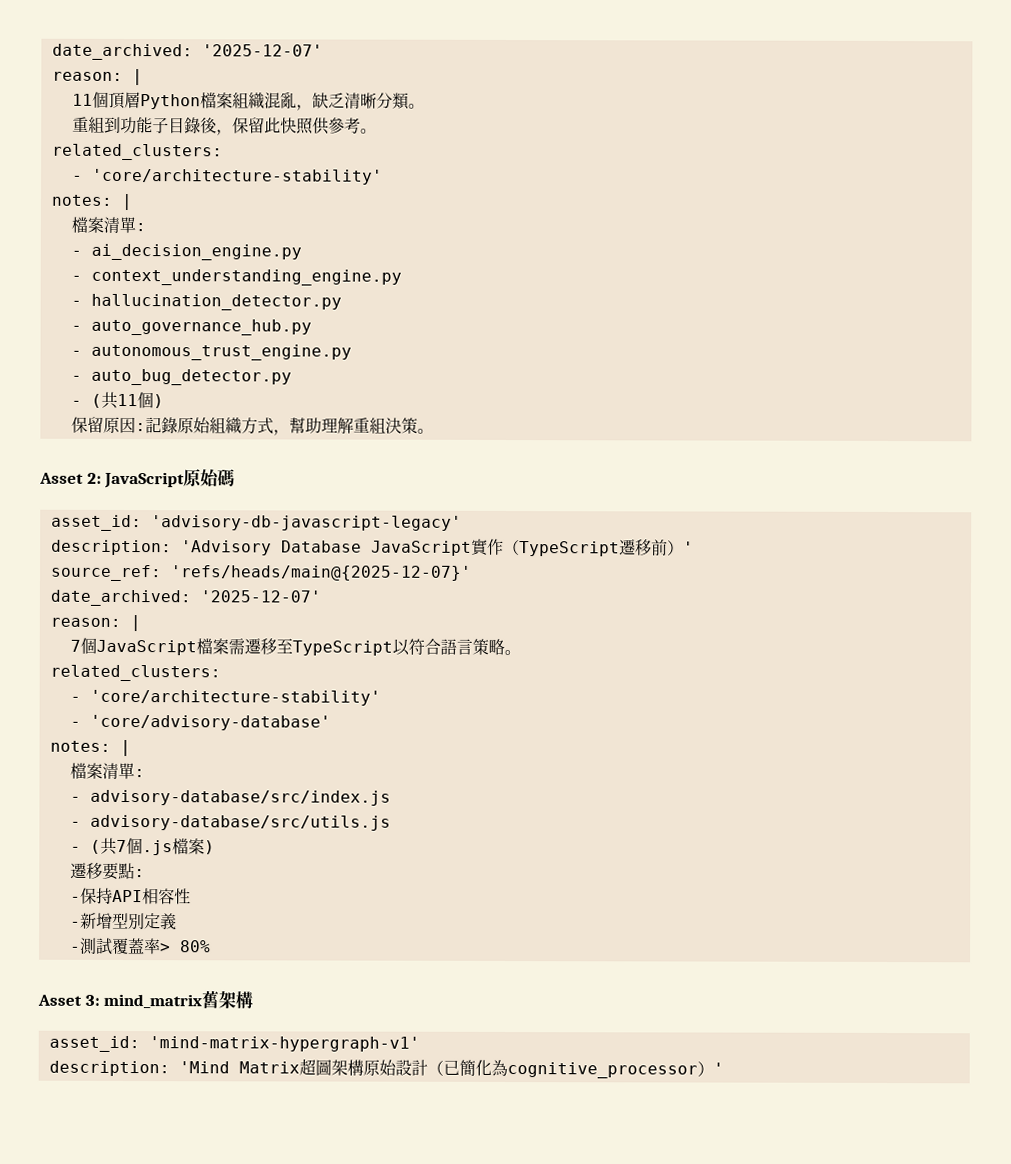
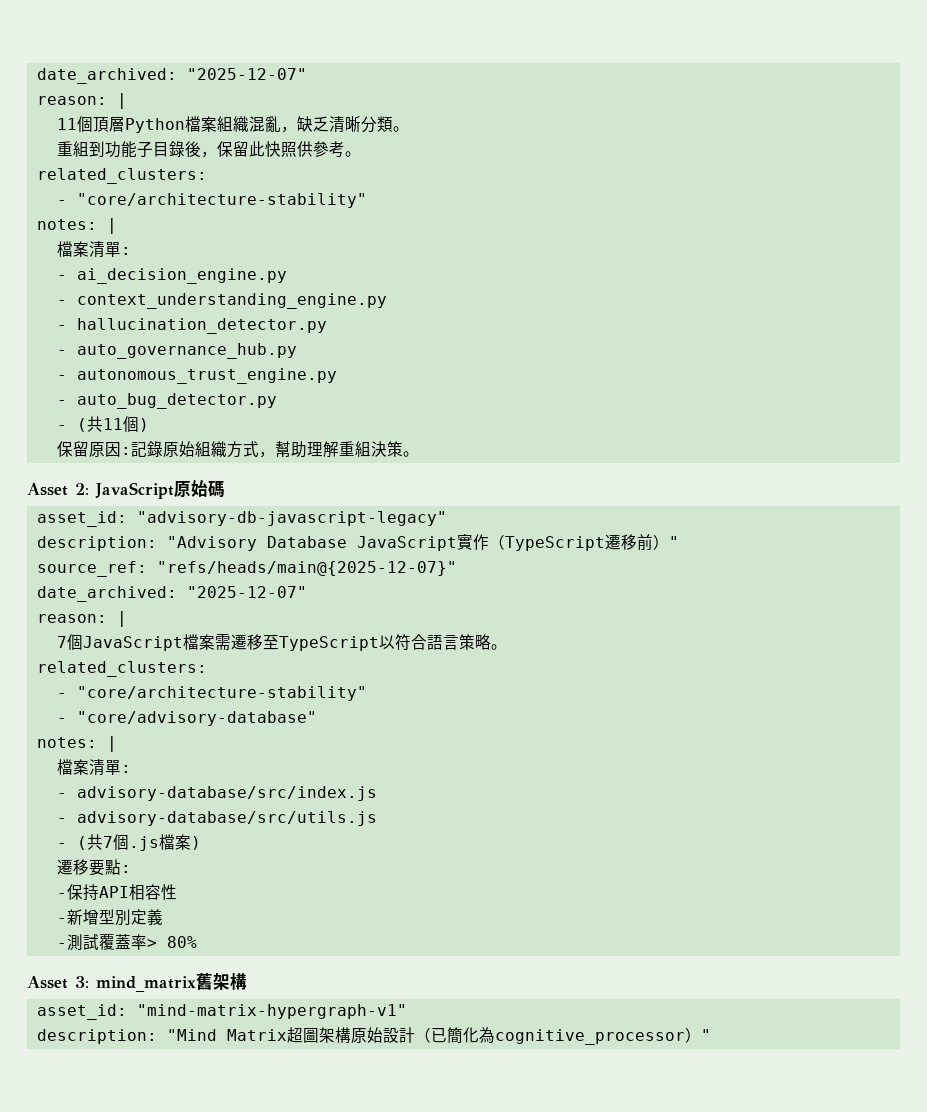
[51,43,323,61] date_archived: '2025-12-07' -> [36,68,307,84] date_archived: "2025-12-07"
[91,168,383,185] 'core/architecture-stability' -> [76,193,367,208] "core/architecture-stability"
[150,515,462,531] [50,539,272,556] 'advisory-db-javascript-legacy' // description: 'Advisory -> [136,511,447,526] [36,536,257,551] "advisory-db-javascript-legacy" // description: "Advisory
[682,541,694,554] ' -> [668,536,679,548] "
[170,565,472,581] [49,589,321,607] 'refs/heads/main@{2025-12-07}' // date_archived: '2025-12-07' -> [156,561,457,576] [36,586,307,602] "refs/heads/main@{2025-12-07}" // date_archived: "2025-12-07"
[89,689,381,706] [69,714,331,731] 'core/architecture-stability' // - 'core/advisory-database' -> [76,686,367,701] [56,711,317,726] "core/architecture-stability" // - "core/advisory-database"
[148,1036,420,1052] [48,1060,230,1077] 'mind-matrix-hypergraph-v1' // description: 'Mind -> [136,1004,407,1019] [36,1029,217,1044] "mind-matrix-hypergraph-v1" // description: "Mind
[712,1062,724,1075] ' -> [700,1029,711,1041] "

